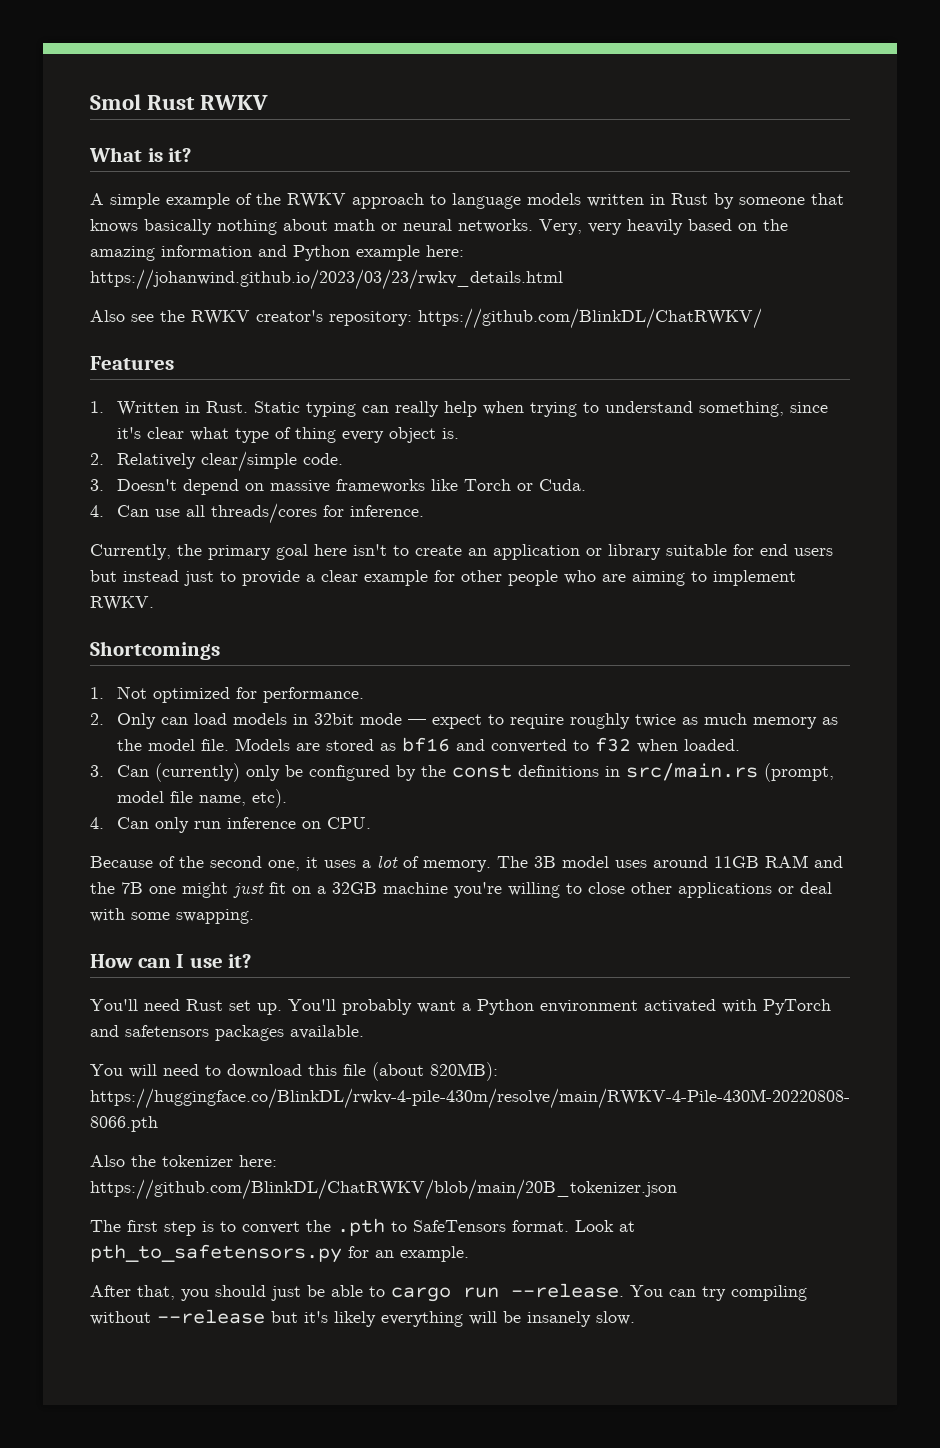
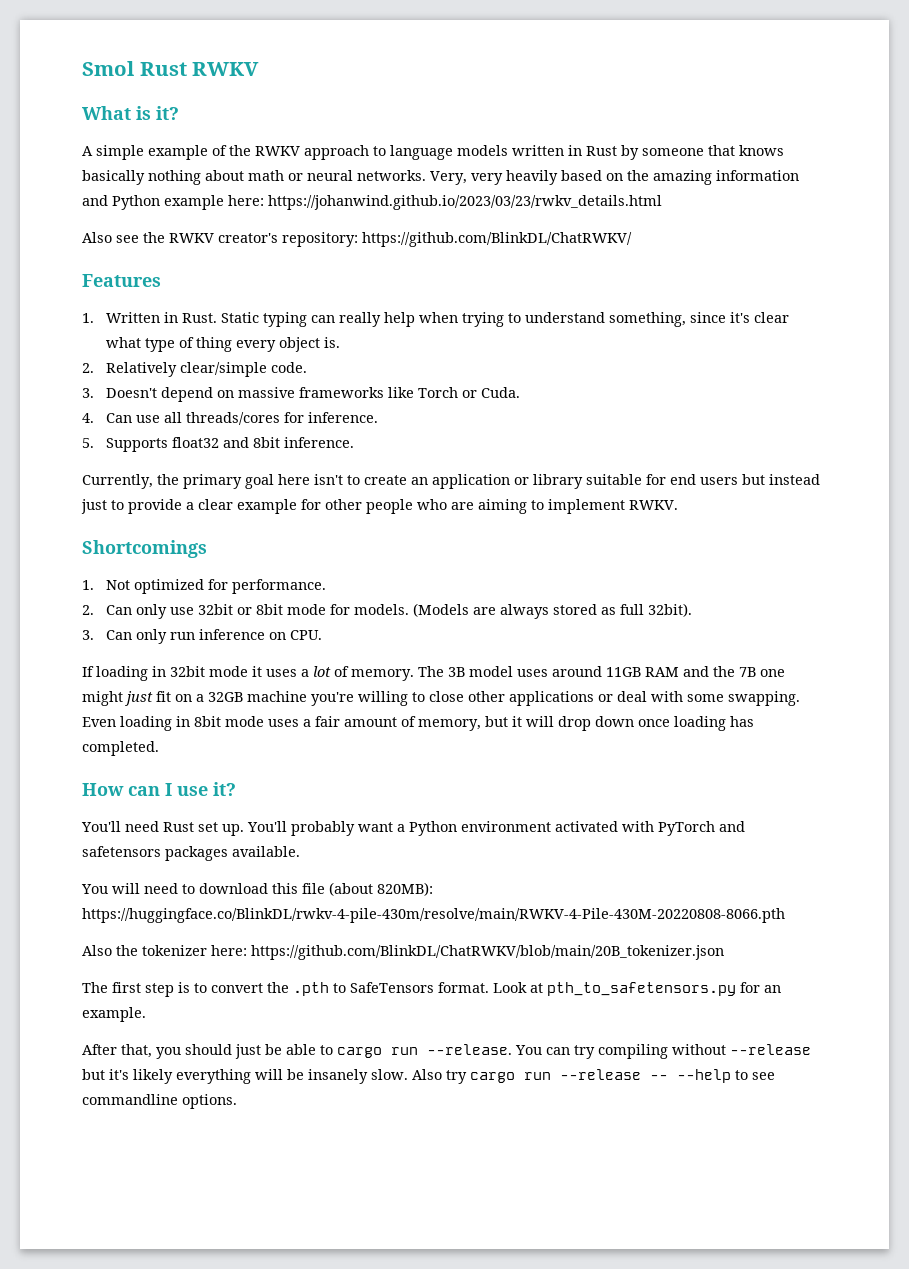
(425, 511) none -> [82,437,355,452] // 5. Supports float32 and 8bit inference.
[117,713,839,729] [117,737,741,753] [90,763,835,782] [117,789,288,808] [90,817,104,829] Only can load models in 32bit mode — expect to require roughly twice as much memory as the model file. Models are stored as bf16 and converted to f32 when loaded. // 3. Can (currently) only be configured by the const definitions in src/main.rs (prompt, model file name, etc). // 4. -> [106,603,693,619] [82,630,94,640] Can only use 32bit or 8bit mode for models. (Models are always stored as full 32bit). // 3.
[90,856,300,871] Because of the second one, -> [82,666,248,681] If loading in 32bit mode
(254, 916) none -> [82,716,754,731] [82,741,159,756] Even loading in 8bit mode uses a fair amount of memory, but it will drop down once loading has completed.
(635, 1318) none -> [412,1069,775,1084] [82,1094,237,1109] Also try cargo run --release -- --help to see commandline options.

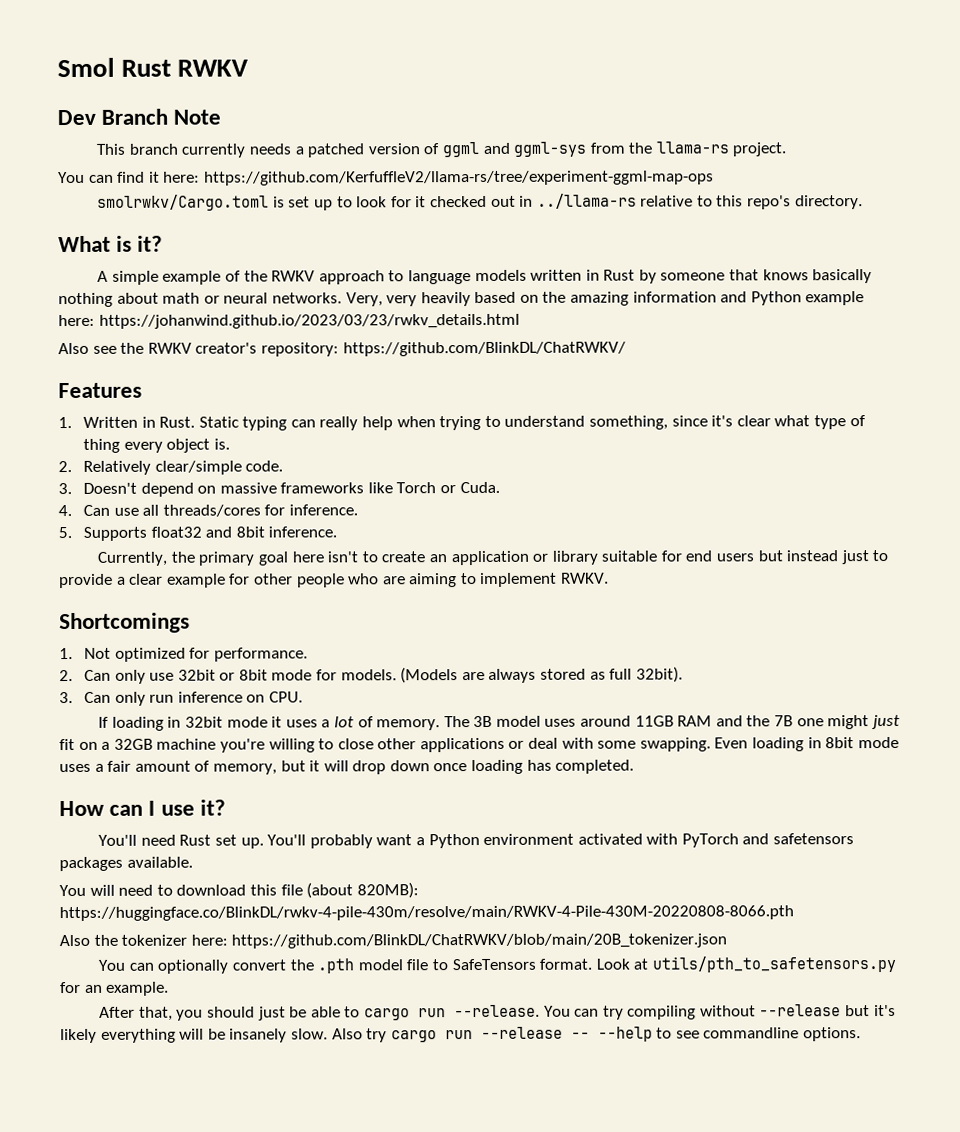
(260, 69) none -> [57,108,222,126] [96,141,787,158] [58,170,714,186] [97,193,863,211] // Dev Branch Note // This branch currently needs a patched version of ggml and ggml-sys from the llama-rs project. // You can find it here: https://github.com/KerfuffleV2/llama-rs/tree/experiment-ggml-map-ops // smolrwkv/Cargo.toml is set up to look for it checked out in ../llama-rs relative to this repo's directory.
[82,982,207,997] The first step is to -> [98,959,229,974] You can optionally
(329, 989) none -> [357,959,429,971] model file
[547,982,736,996] pth_to_safetensors.py -> [651,955,896,973] utils/pth_to_safetensors.py

